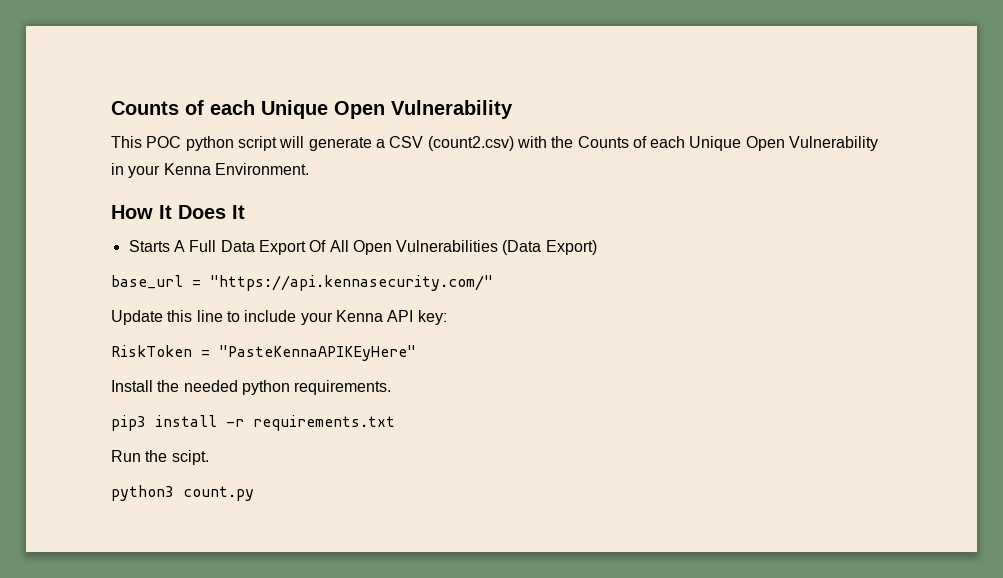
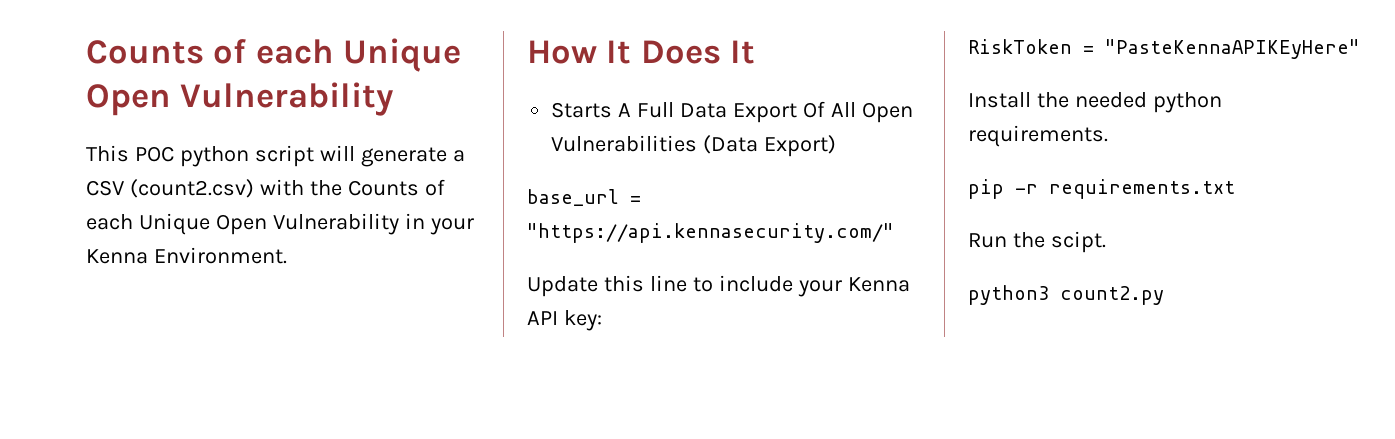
[111,415,217,431] pip3 install -> [968,179,1004,199] pip
[183,486,254,501] count.py -> [1060,286,1164,305] count2.py

